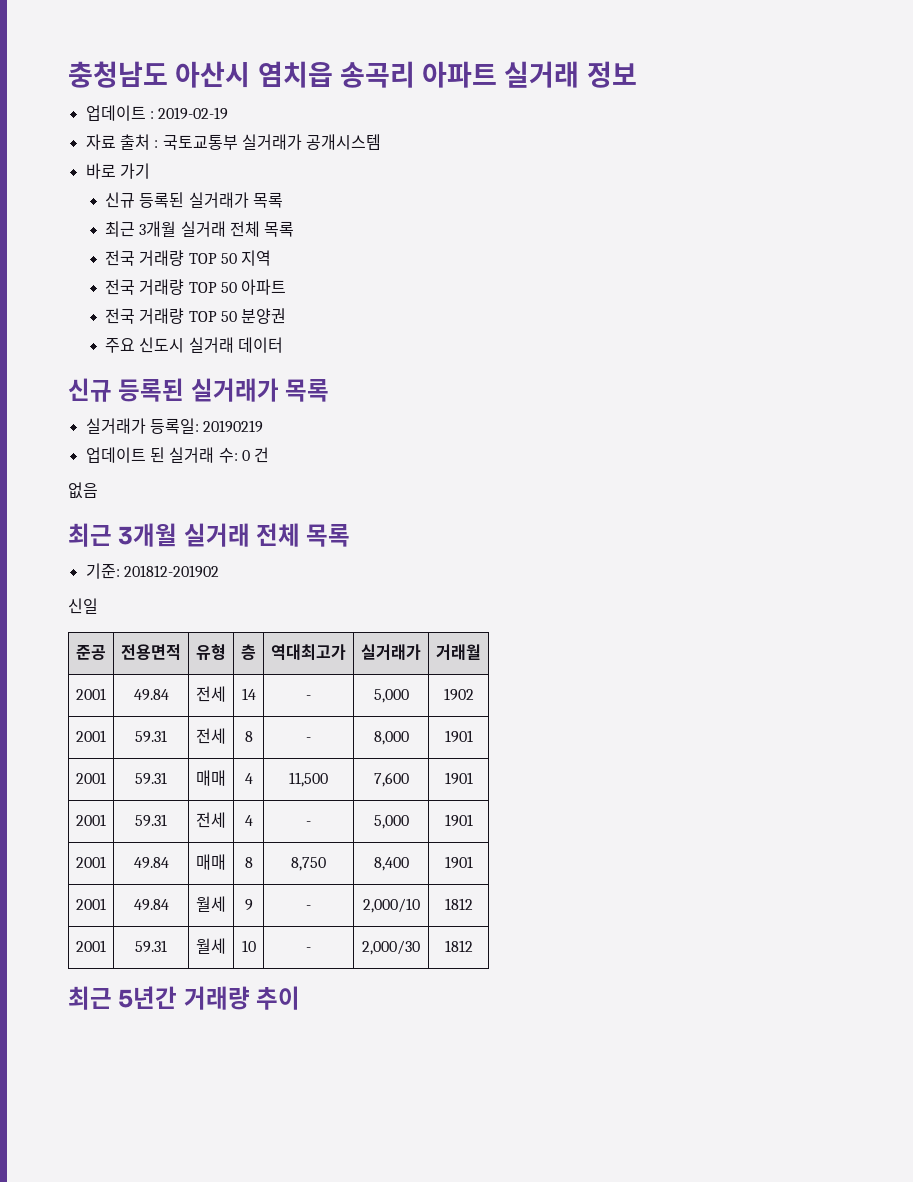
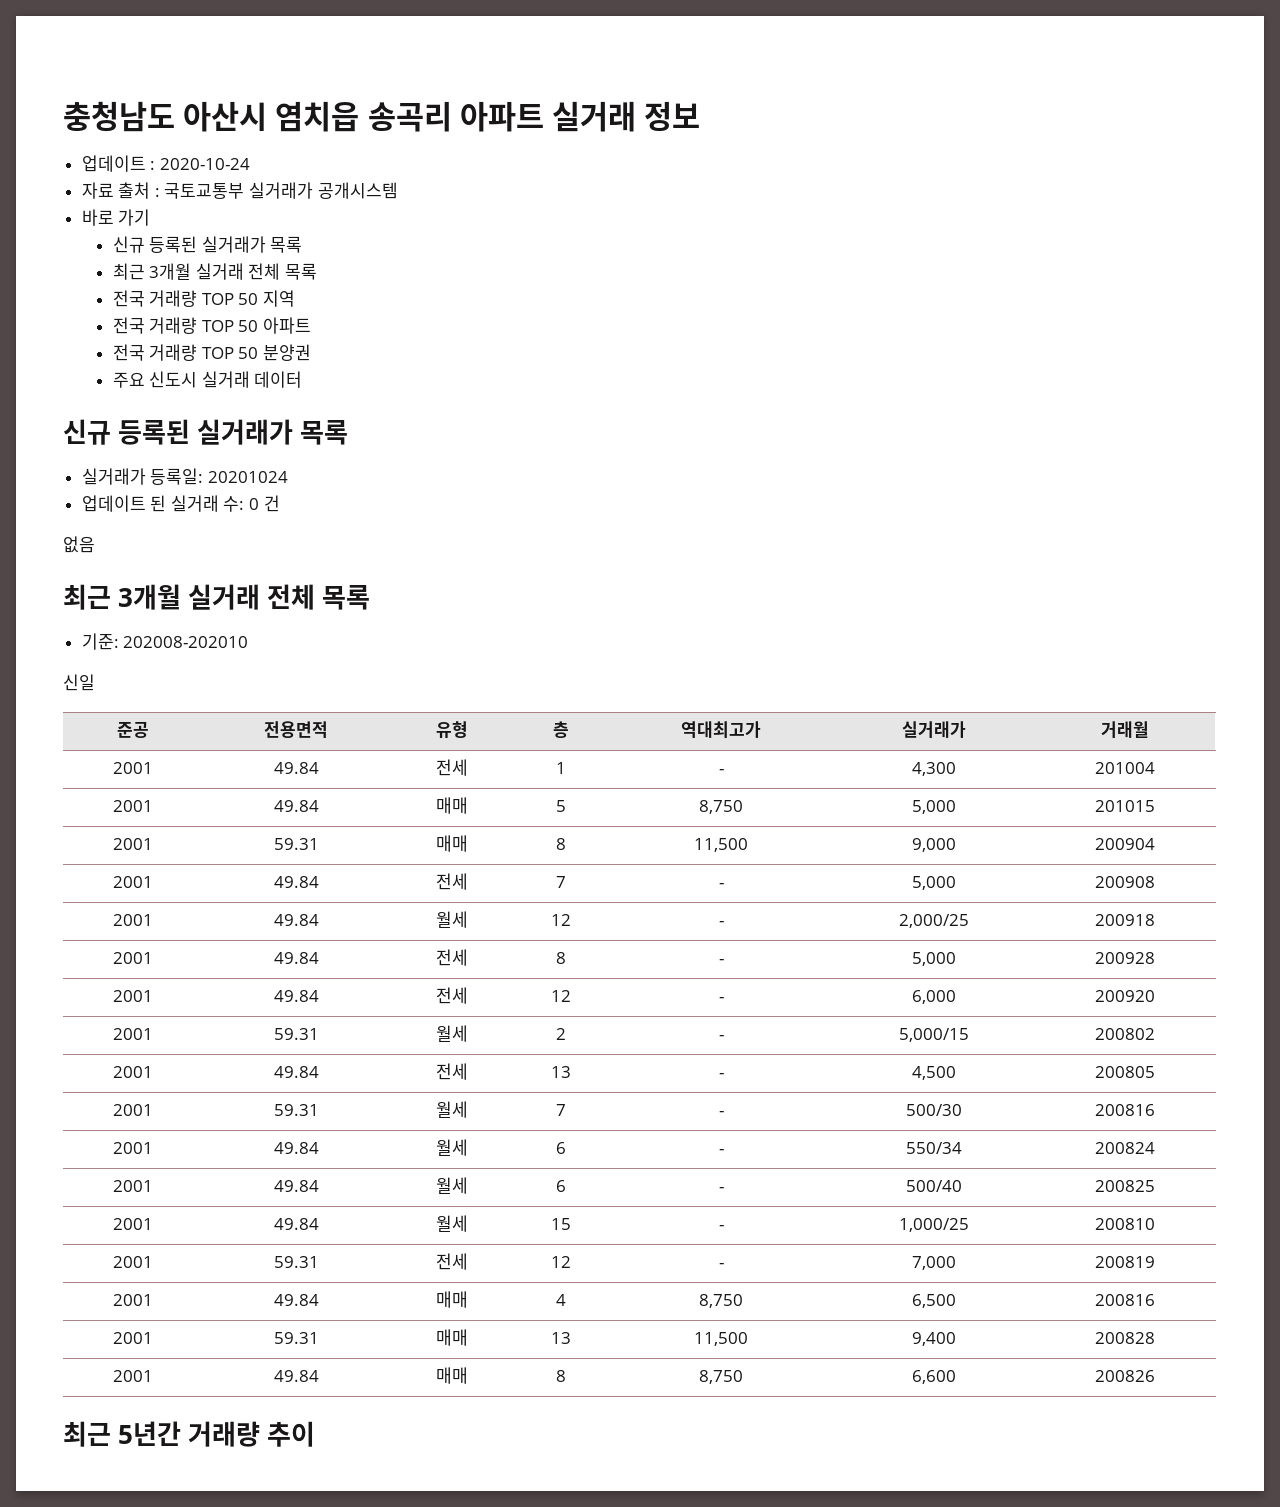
[158,107,229,120] 2019-02-19 -> [159,158,250,170] 2020-10-24
[203,420,264,433] 20190219 -> [207,471,288,483] 20201024
[123,565,219,578] 201812-201902 -> [123,636,249,648] 202008-202010
[241,688,256,700] [306,695,311,700] [373,689,409,703] [443,688,474,701] [76,730,106,742] [135,730,167,743] [196,728,226,744] [244,731,253,742] [306,737,311,742] [373,731,409,745] [444,730,473,743] [76,772,106,784] [135,772,167,785] [196,770,226,786] [244,773,253,784] [289,772,328,787] [373,772,409,787] [444,772,473,785] [76,814,106,826] [135,814,167,827] [196,812,226,828] [244,815,253,826] [306,821,311,826] [373,815,409,829] [444,814,473,827] 14 | - | 5,000 | 1902 // 2001 | 59.31 | 전세 | 8 | - | 8,000 | 1901 // 2001 | 59.31 | 매매 | 4 | 11,500 | 7,600 | 1901 // 2001 | 59.31 | 전세 | 4 | - | 5,000 | 1901 -> [556,762,566,774] [718,769,724,774] [911,762,956,776] [1095,762,1155,774] [112,800,153,812] [273,800,319,812] [435,797,468,814] [556,800,566,812] [699,800,743,814] [911,800,956,814] [1095,800,1155,812] [112,838,153,850] [273,838,319,850] [435,835,468,852] [556,838,566,850] [694,838,748,852] [911,838,956,852] [1095,838,1155,850] [112,876,153,888] [273,876,319,888] [435,873,468,890] [556,876,566,888] [718,883,724,888] [911,876,956,890] [1095,876,1155,888] [112,914,153,926] [273,914,319,926] [435,911,468,928] [551,914,571,926] [718,921,724,926] [898,914,969,928] [1095,914,1155,926] [112,952,153,964] [273,952,319,964] [435,949,468,966] [556,952,566,964] [718,959,724,964] [911,952,956,966] [1095,952,1155,964] [112,990,153,1002] [273,990,319,1002] [435,987,468,1004] [551,990,571,1002] [718,997,724,1002] [911,990,956,1004] [1095,990,1155,1002] [112,1028,153,1040] [273,1028,319,1040] [435,1025,468,1042] [556,1028,566,1040] [718,1035,724,1040] [898,1028,969,1042] [1095,1028,1155,1040] [112,1066,153,1078] [273,1066,319,1078] [435,1063,468,1080] [551,1066,571,1078] [718,1073,724,1078] [911,1066,956,1080] [1095,1066,1155,1078] [112,1104,153,1116] [273,1104,319,1116] [435,1101,468,1118] [556,1104,566,1116] [718,1111,724,1116] [905,1104,962,1116] [1095,1104,1155,1116] [112,1142,153,1154] [273,1142,319,1154] [435,1139,468,1156] [556,1142,566,1154] [718,1149,724,1154] [905,1142,962,1154] [1095,1142,1155,1154] [112,1180,153,1192] [273,1180,319,1192] [435,1177,468,1194] [556,1180,566,1192] [718,1187,724,1192] [905,1180,962,1192] [1095,1180,1155,1192] [112,1218,153,1230] [273,1218,319,1230] [435,1215,468,1232] [551,1218,571,1230] [718,1225,724,1230] [898,1218,969,1232] [1095,1218,1155,1230] [112,1256,153,1268] [273,1256,319,1268] [435,1253,468,1270] [551,1256,571,1268] [718,1263,724,1268] [911,1256,956,1270] [1095,1256,1155,1268] [112,1294,153,1306] [273,1294,319,1306] [435,1291,468,1308] [556,1294,566,1306] [699,1294,743,1308] [911,1294,956,1308] [1095,1294,1155,1306] [112,1332,153,1344] [273,1332,319,1344] [435,1329,468,1346] [551,1332,571,1344] [694,1332,748,1346] [911,1332,956,1346] [1095,1332,1155,1344] 1 | - | 4,300 | 201004 // 2001 | 49.84 | 매매 | 5 | 8,750 | 5,000 | 201015 // 2001 | 59.31 | 매매 | 8 | 11,500 | 9,000 | 200904 // 2001 | 49.84 | 전세 | 7 | - | 5,000 | 200908 // 2001 | 49.84 | 월세 | 12 | - | 2,000/25 | 200918 // 2001 | 49.84 | 전세 | 8 | - | 5,000 | 200928 // 2001 | 49.84 | 전세 | 12 | - | 6,000 | 200920 // 2001 | 59.31 | 월세 | 2 | - | 5,000/15 | 200802 // 2001 | 49.84 | 전세 | 13 | - | 4,500 | 200805 // 2001 | 59.31 | 월세 | 7 | - | 500/30 | 200816 // 2001 | 49.84 | 월세 | 6 | - | 550/34 | 200824 // 2001 | 49.84 | 월세 | 6 | - | 500/40 | 200825 // 2001 | 49.84 | 월세 | 15 | - | 1,000/25 | 200810 // 2001 | 59.31 | 전세 | 12 | - | 7,000 | 200819 // 2001 | 49.84 | 매매 | 4 | 8,750 | 6,500 | 200816 // 2001 | 59.31 | 매매 | 13 | 11,500 | 9,400 | 200828
[373,857,409,871] [444,856,473,869] [76,898,106,910] [133,899,169,911] [196,896,226,912] [244,899,253,911] [306,905,311,910] [362,898,420,913] [444,898,473,910] [76,940,106,952] [135,940,167,953] [196,938,226,954] [241,940,256,952] [306,947,311,952] [362,940,420,955] [444,940,473,952] 8,400 | 1901 // 2001 | 49.84 | 월세 | 9 | - | 2,000/10 | 1812 // 2001 | 59.31 | 월세 | 10 | - | 2,000/30 | 1812 -> [911,1370,956,1384] [1095,1370,1155,1382] 6,600 | 200826

